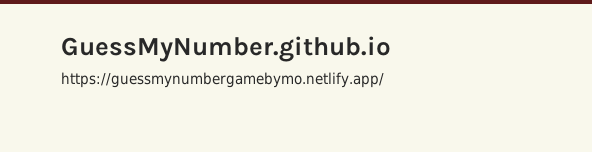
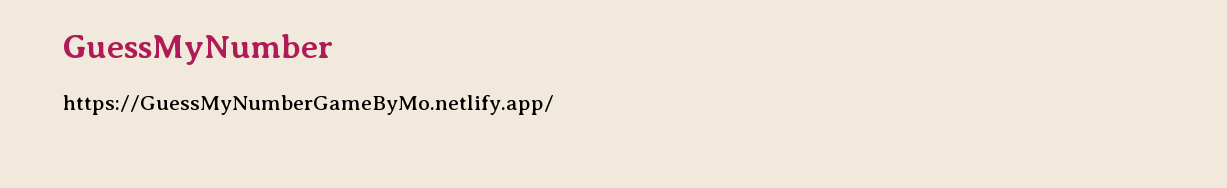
[61,36,391,62] [61,72,384,88] GuessMyNumber.github.io // https://guessmynumbergamebymo.netlify.app/ -> [63,34,333,65] [63,95,554,115] GuessMyNumber // https://GuessMyNumberGameByMo.netlify.app/

